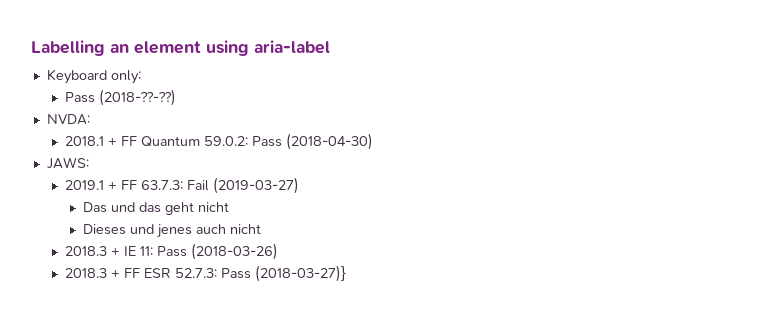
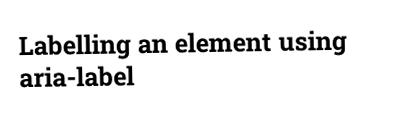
[46,69,141,84] [65,89,177,106] [46,114,90,125] [65,133,374,150] [46,157,89,169] [65,177,300,194] [83,202,230,215] [83,224,262,238] [65,243,279,260] [65,265,347,282] // Keyboard only: // Pass (2018-??-??) // NVDA: // 2018.1 + FF Quantum 59.0.2: Pass (2018-04-30) // JAWS: // 2019.1 + FF 63.7.3: Fail (2019-03-27) // Das und das geht nicht // Dieses und jenes auch nicht // 2018.3 + IE 11: Pass (2018-03-26) // 2018.3 + FF ESR 52.7.3: Pass (2018-03-27)} -> (135, 77) none

